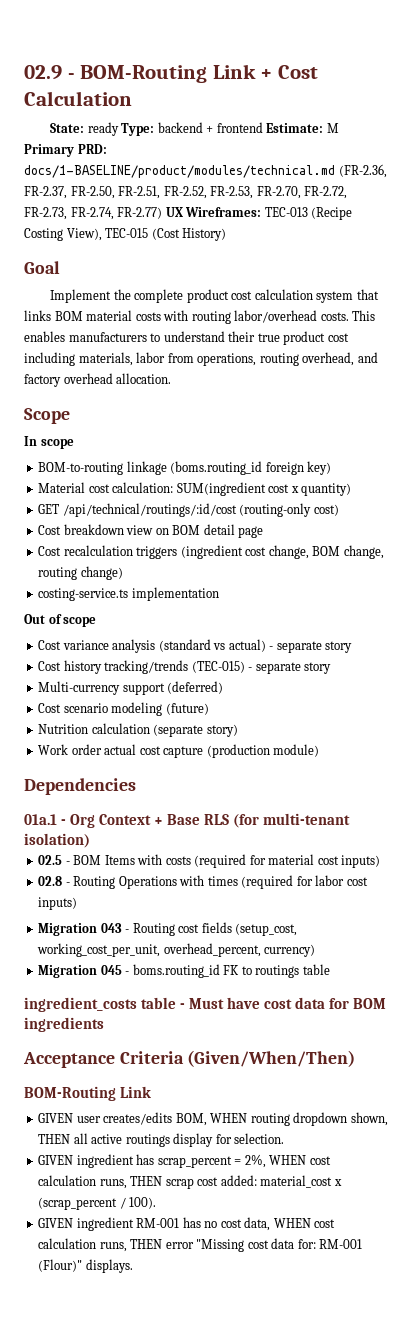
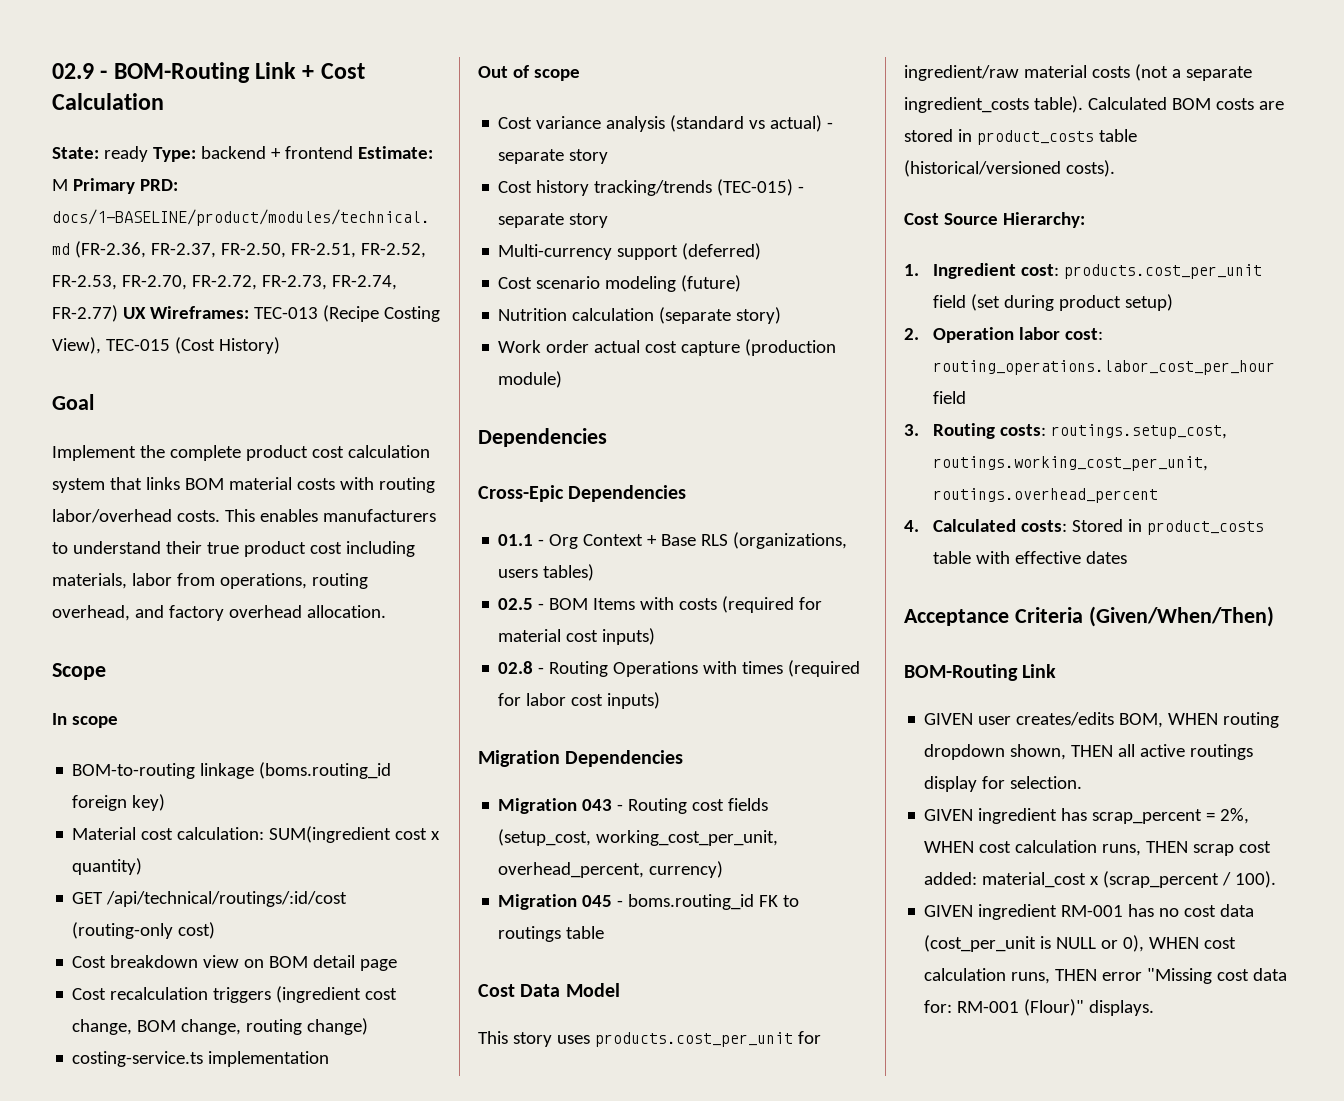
[24,814,57,825] 01a.1 -> [478,485,687,502] [498,534,534,546] Cross-Epic Dependencies // 01.1
[233,813,351,828] [24,833,90,848] (for multi-tenant isolation) -> [733,532,848,549] [498,564,595,581] (organizations, users tables)
(78, 903) none -> [478,750,684,767] // Migration Dependencies
[24,997,387,1012] [24,1017,104,1032] ingredient_costs table - Must have cost data for BOM ingredients -> [478,983,620,997] [478,1031,821,1047] [904,64,1252,81] [904,96,1284,113] [904,129,1137,145] [904,160,1115,177] [904,212,1085,228] [904,263,1263,279] [933,294,1174,311] [904,327,1104,343] [933,360,1276,375] [933,391,967,404] [904,423,1228,439] [933,456,1209,471] [933,488,1159,503] [904,519,1265,535] [933,551,1128,564] Cost Data Model // This story uses products.cost_per_unit for ingredient/raw material costs (not a separate ingredient_costs table). Calculated BOM costs are stored in product_costs table (historical/versioned costs). // Cost Source Hierarchy: // 1. Ingredient cost: products.cost_per_unit field (set during product setup) // 2. Operation labor cost: routing_operations.labor_cost_per_hour field // 3. Routing costs: routings.setup_cost, routings.working_cost_per_unit, routings.overhead_percent // 4. Calculated costs: Stored in product_costs table with effective dates
[244,1217,271,1231] data, -> [1220,904,1255,917] [924,935,1145,952] data (cost_per_unit is NULL or 0),

